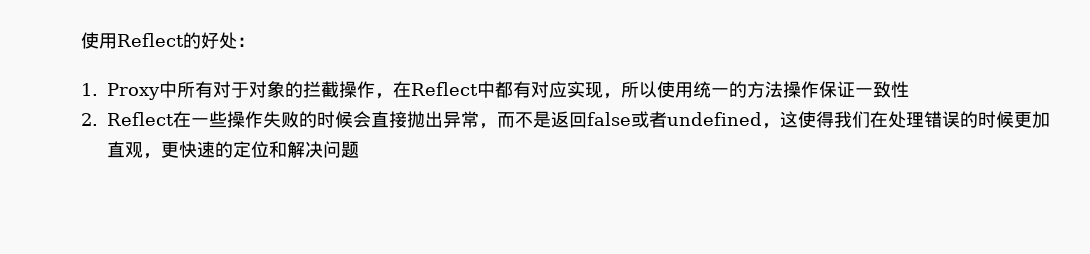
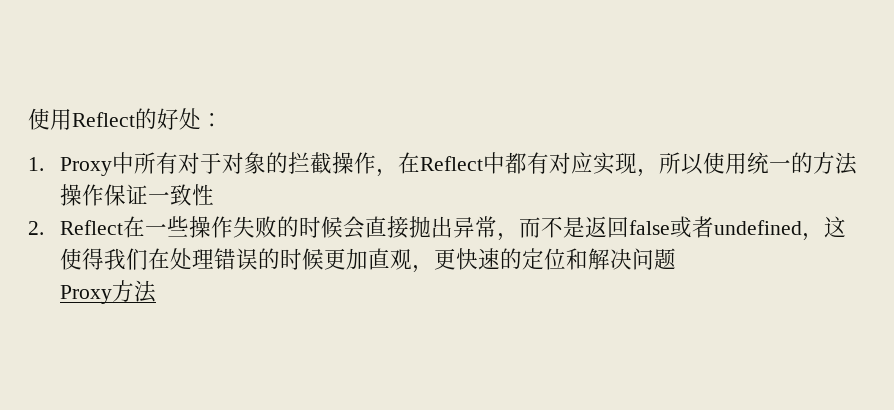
(359, 149) none -> [59,280,156,304] // Proxy方法

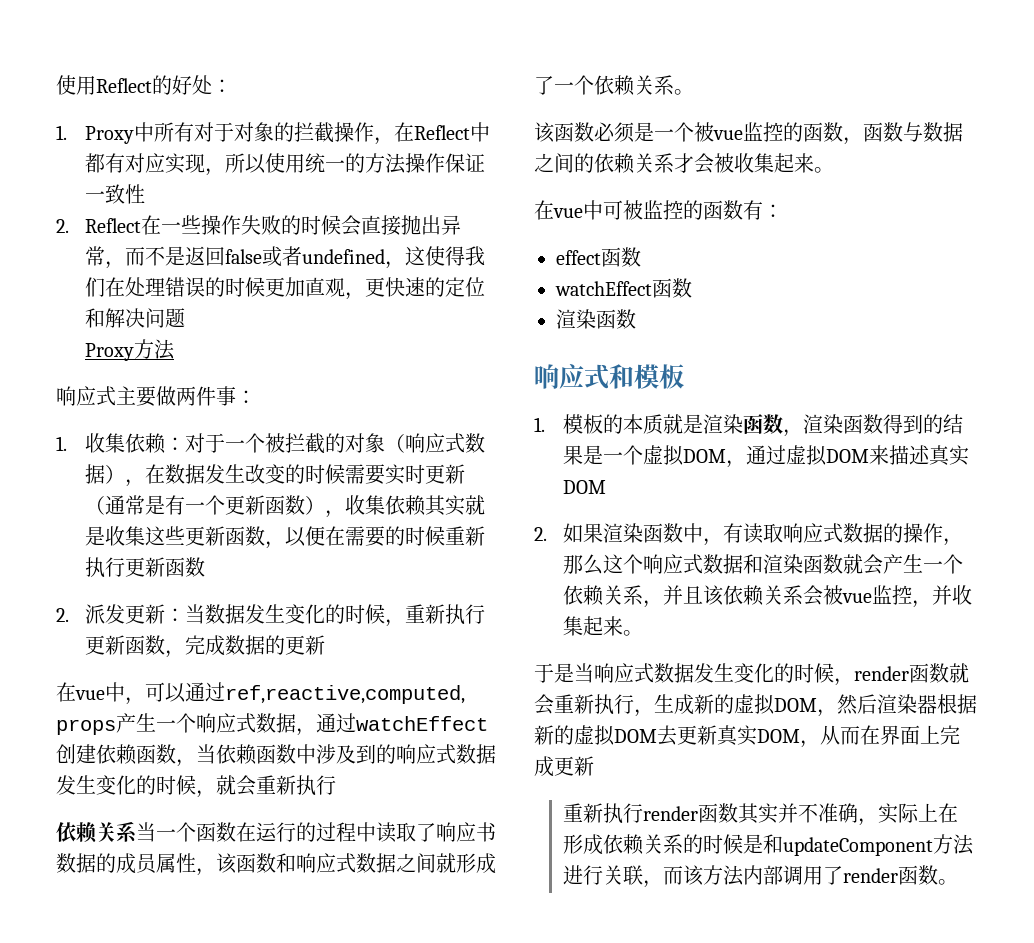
(156, 291) none -> [56,386,256,407] [56,433,486,454] [85,464,466,487] [85,495,486,518] [85,526,486,549] [85,557,206,578] [56,604,486,627] [85,635,326,658] [56,682,465,705] [56,713,488,736] [56,744,496,767] [56,775,336,798] [56,821,496,843] [56,853,496,876] [534,75,694,96] [534,122,963,145] [534,153,834,174] [534,200,783,220] [556,247,641,267] [555,278,692,298] [556,309,636,329] [534,364,684,390] [534,414,964,437] [563,445,970,468] [563,480,607,494] [534,523,964,546] [563,554,964,575] [563,585,973,608] [563,616,644,636] [534,663,969,686] [534,694,977,717] [534,725,960,748] [534,756,594,777] [563,803,959,826] [563,834,975,856] [563,865,959,888] // 响应式主要做两件事： // 1.收集依赖：对于一个被拦截的对象（响应式数据），在数据发生改变的时候需要实时更新（通常是有一个更新函数），收集依赖其实就是收集这些更新函数，以便在需要的时候重新执行更新函数 // 2.派发更新：当数据发生变化的时候，重新执行更新函数，完成数据的更新 // 在vue中，可以通过ref,reactive,computed, props产生一个响应式数据，通过watchEffect创建依赖函数，当依赖函数中涉及到的响应式数据发生变化的时候，就会重新执行 // 依赖关系当一个函数在运行的过程中读取了响应书数据的成员属性，该函数和响应式数据之间就形成了一个依赖关系。 // 该函数必须是一个被vue监控的函数，函数与数据之间的依赖关系才会被收集起来。 // 在vue中可被监控的函数有： // effect函数 // watchEffect函数 // 渲染函数 // 响应式和模板 // 1.模板的本质就是渲染函数，渲染函数得到的结果是一个虚拟DOM，通过虚拟DOM来描述真实DOM // 2.如果渲染函数中，有读取响应式数据的操作，那么这个响应式数据和渲染函数就会产生一个依赖关系，并且该依赖关系会被vue监控，并收集起来。 // 于是当响应式数据发生变化的时候，render函数就会重新执行，生成新的虚拟DOM，然后渲染器根据新的虚拟DOM去更新真实DOM，从而在界面上完成更新 // 重新执行render函数其实并不准确，实际上在形成依赖关系的时候是和updateComponent方法进行关联，而该方法内部调用了render函数。

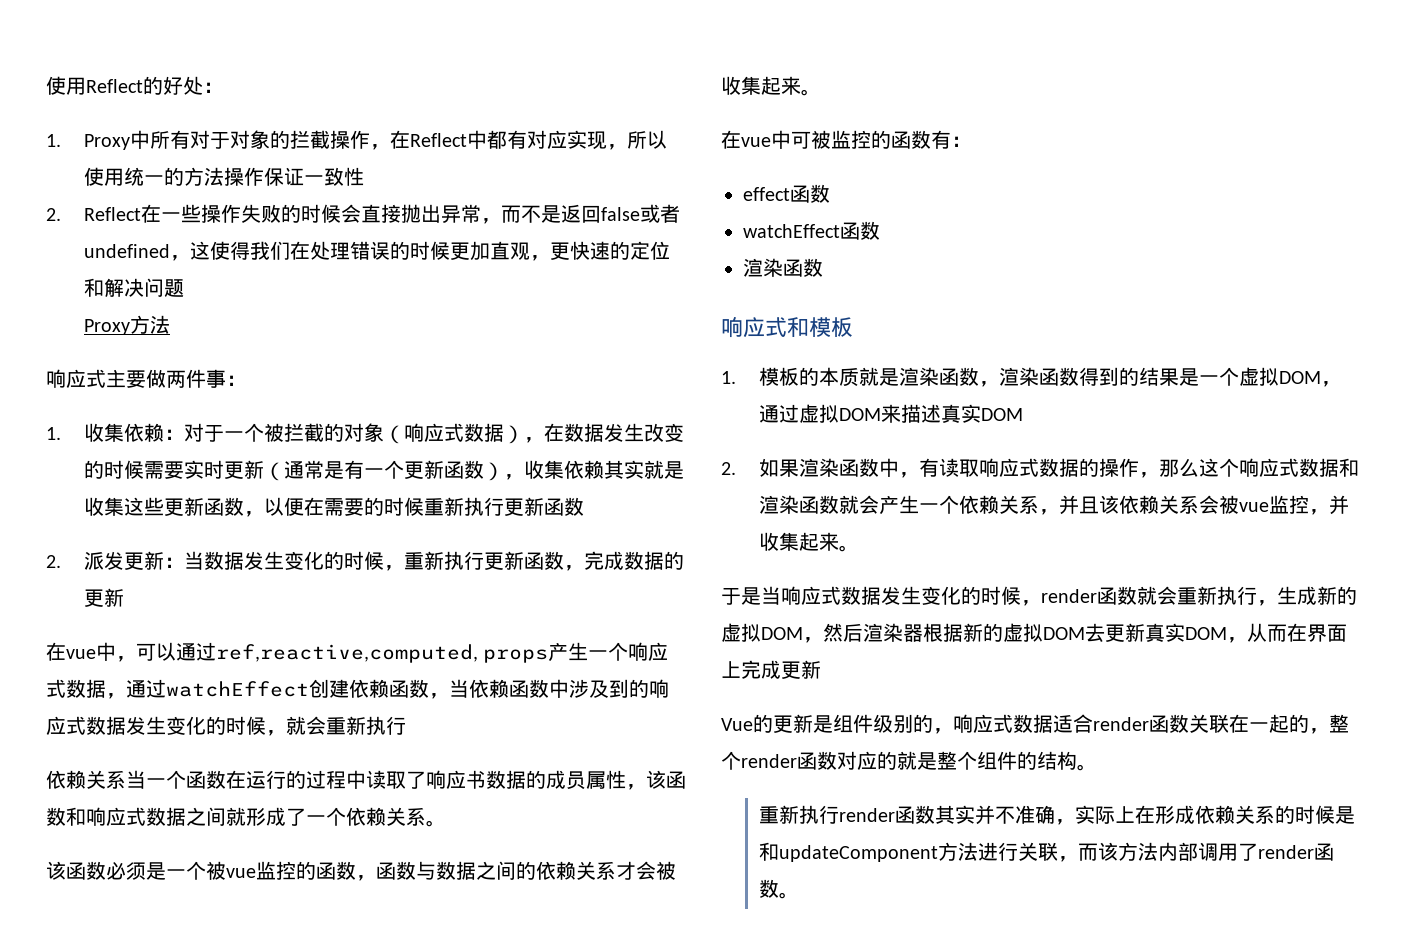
(594, 766) none -> [721,714,1349,734] [721,751,1097,771] // Vue的更新是组件级别的，响应式数据适合render函数关联在一起的，整个render函数对应的就是整个组件的结构。

